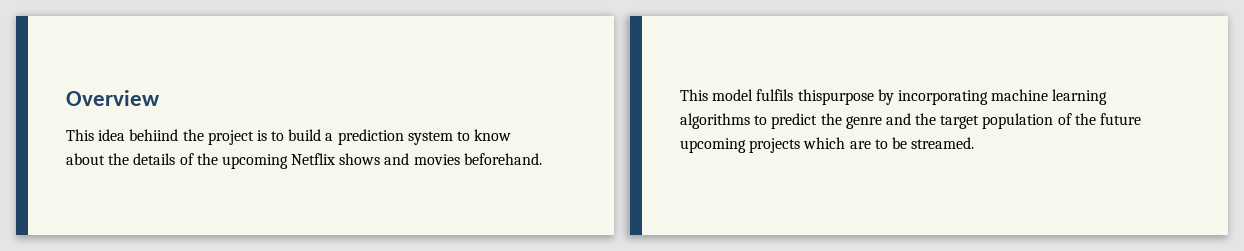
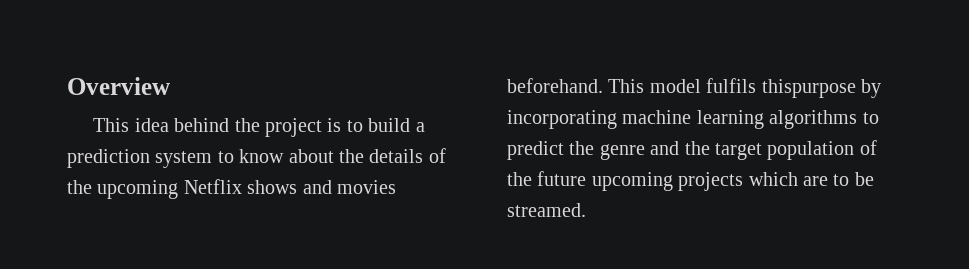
[129,129,179,141] behiind -> [174,118,230,132] behind

